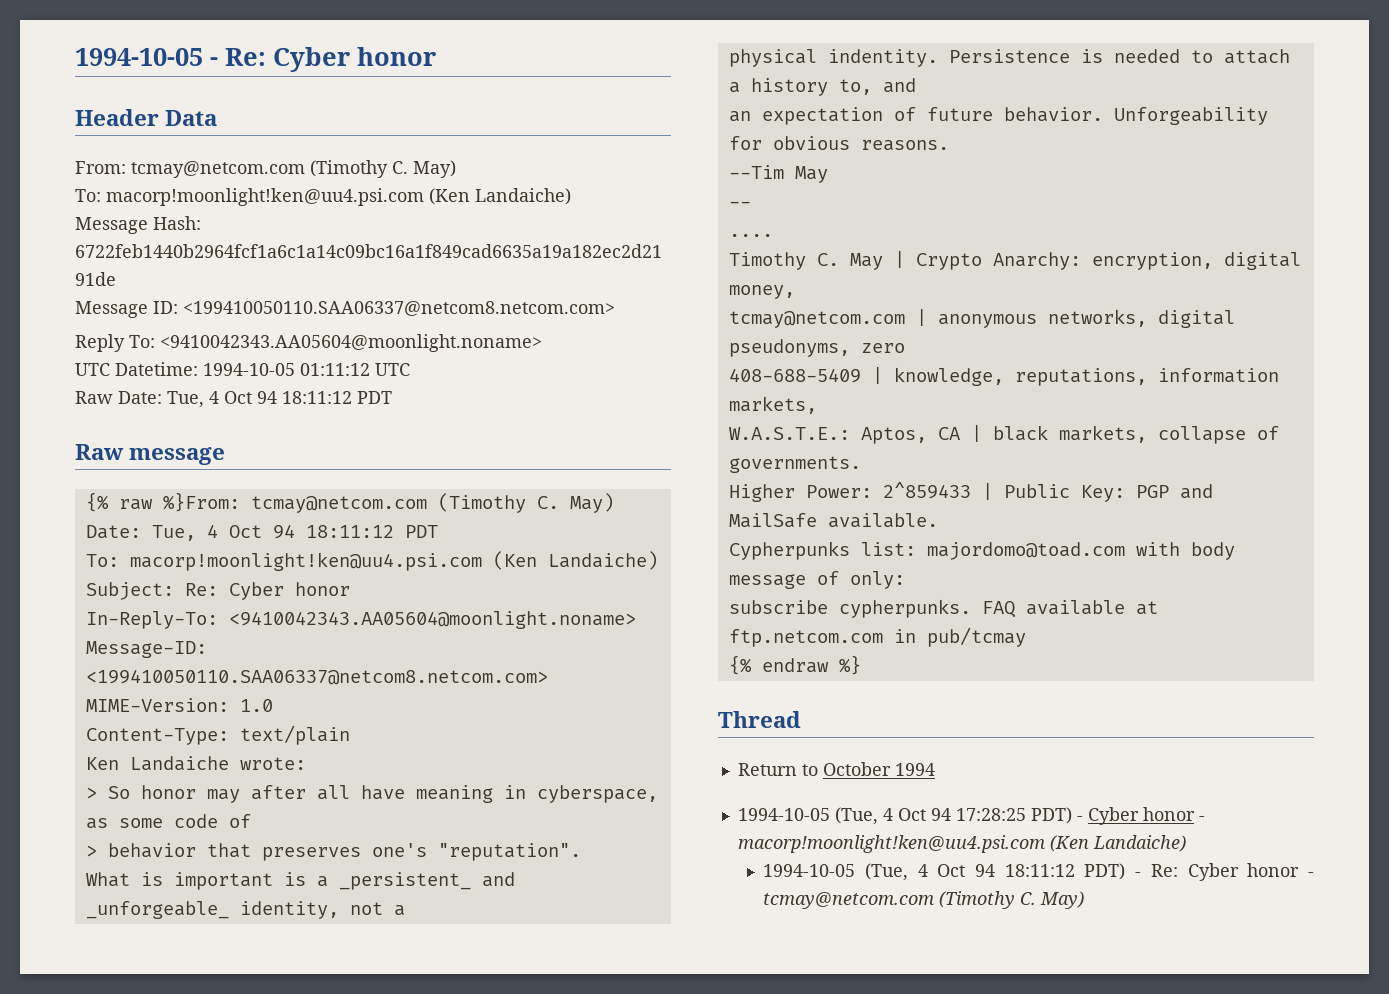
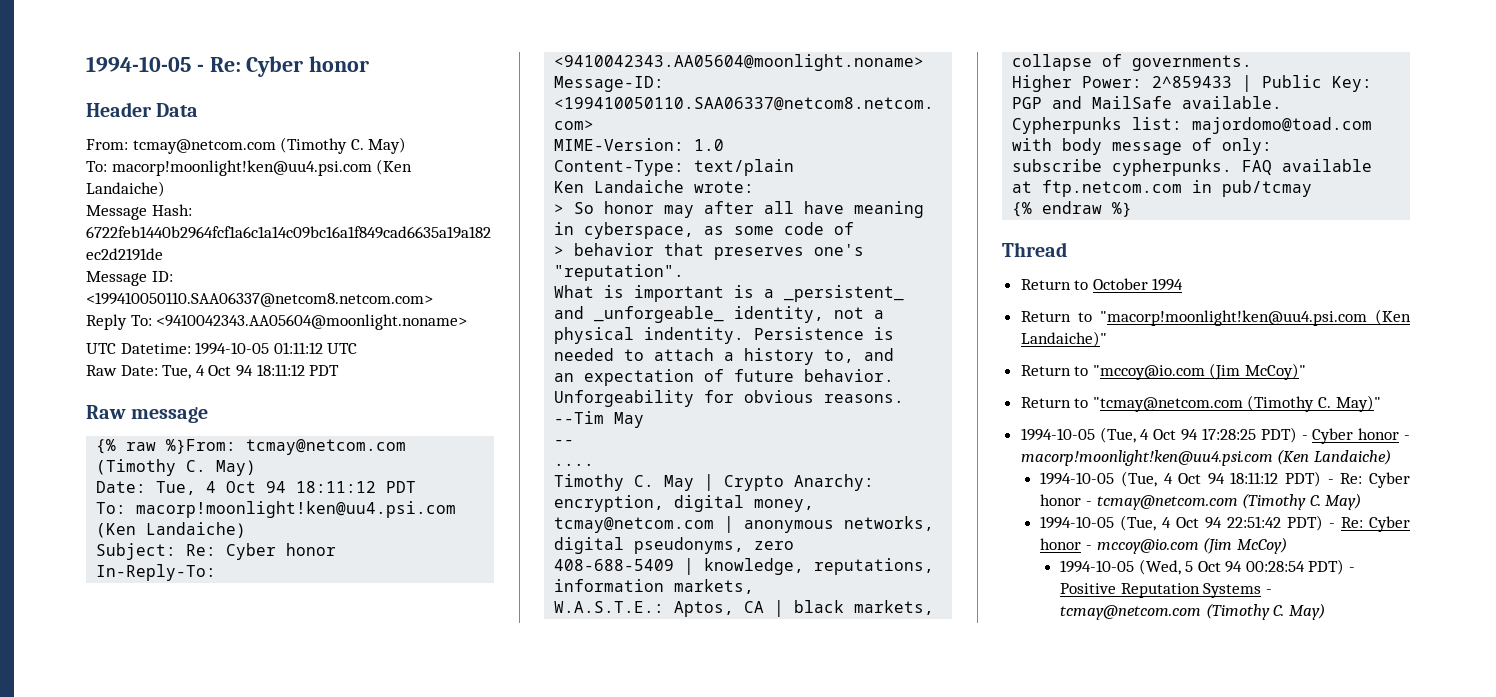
(935, 769) none -> [1020,309,1411,326] [1020,331,1107,347] [1020,363,1307,380] [1020,395,1381,412] // Return to "macorp!moonlight!ken@uu4.psi.com (Ken Landaiche)" // Return to "mccoy@io.com (Jim McCoy)" // Return to "tcmay@netcom.com (Timothy C. May)"
(1085, 900) none -> [1040,515,1410,532] [1040,537,1287,554] [1059,559,1356,575] [1059,583,1272,598] [1059,603,1325,620] // 1994-10-05 (Tue, 4 Oct 94 22:51:42 PDT) - Re: Cyber honor - mccoy@io.com (Jim McCoy) // 1994-10-05 (Wed, 5 Oct 94 00:28:54 PDT) - Positive Reputation Systems - tcmay@netcom.com (Timothy C. May)

